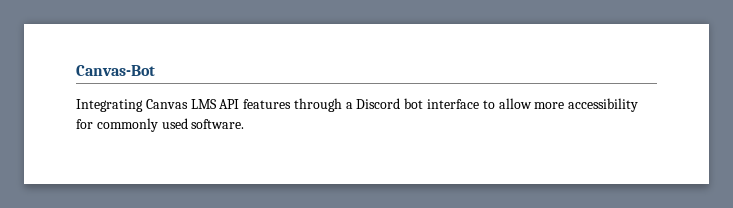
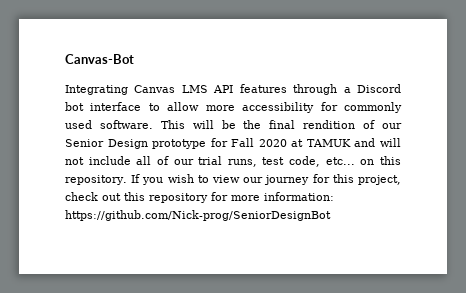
(245, 124) none -> [160,120,402,129] [65,138,401,149] [65,156,401,167] [65,174,401,185] [65,192,334,203] [65,210,331,221] This will be the final rendition of our Senior Design prototype for Fall 2020 at TAMUK and will not include all of our trial runs, test code, etc... on this repository. If you wish to view our journey for this project, check out this repository for more information: https://github.com/Nick-prog/SeniorDesignBot

